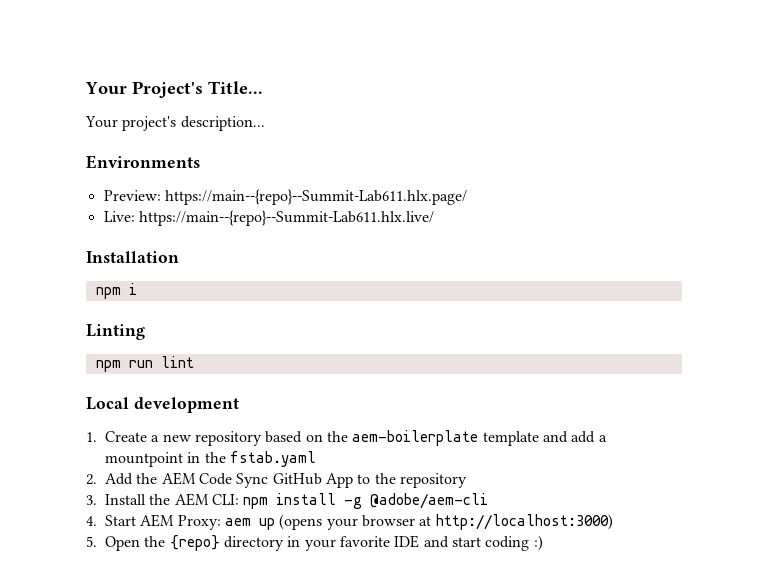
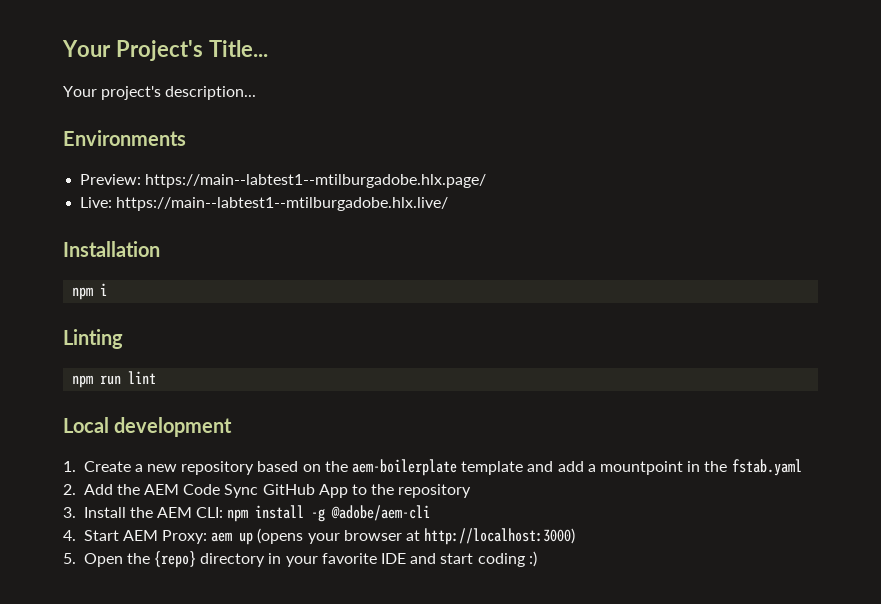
[164,189,467,205] https://main--{repo}--Summit-Lab611.hlx.page/ -> [145,174,487,188] https://main--labtest1--mtilburgadobe.hlx.page/
[138,210,434,226] https://main--{repo}--Summit-Lab611.hlx.live/ -> [116,197,449,211] https://main--labtest1--mtilburgadobe.hlx.live/

